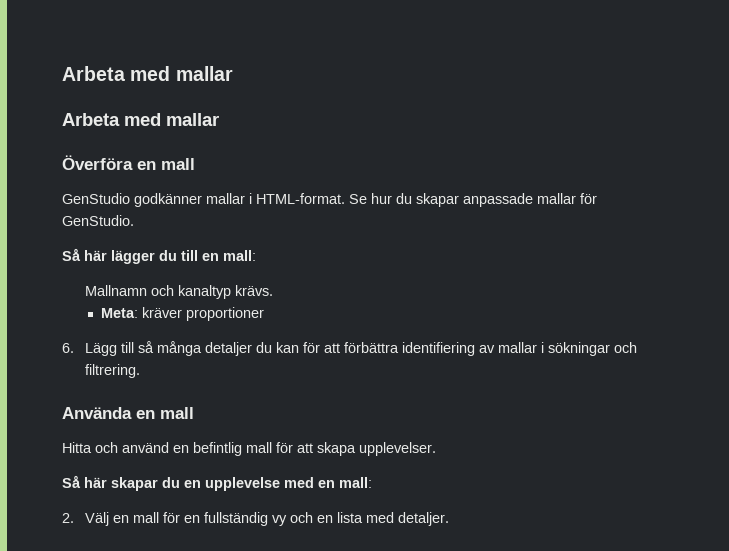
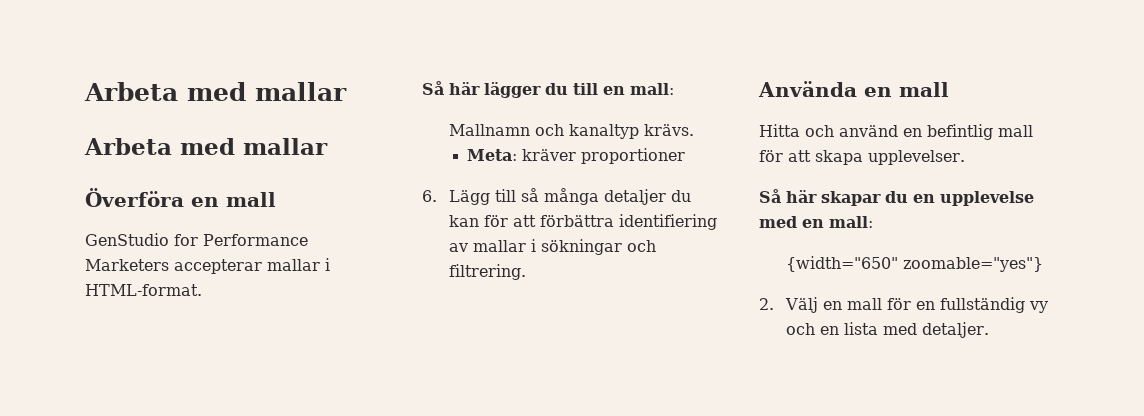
[134,193,202,207] godkänner -> [174,234,308,246] [85,259,262,274] for Performance Marketers accepterar
[349,193,597,207] [62,215,134,226] Se hur du skapar anpassade mallar för GenStudio. -> (202, 290) none
(372, 482) none -> [786,256,1044,272] // {width="650" zoomable="yes"}

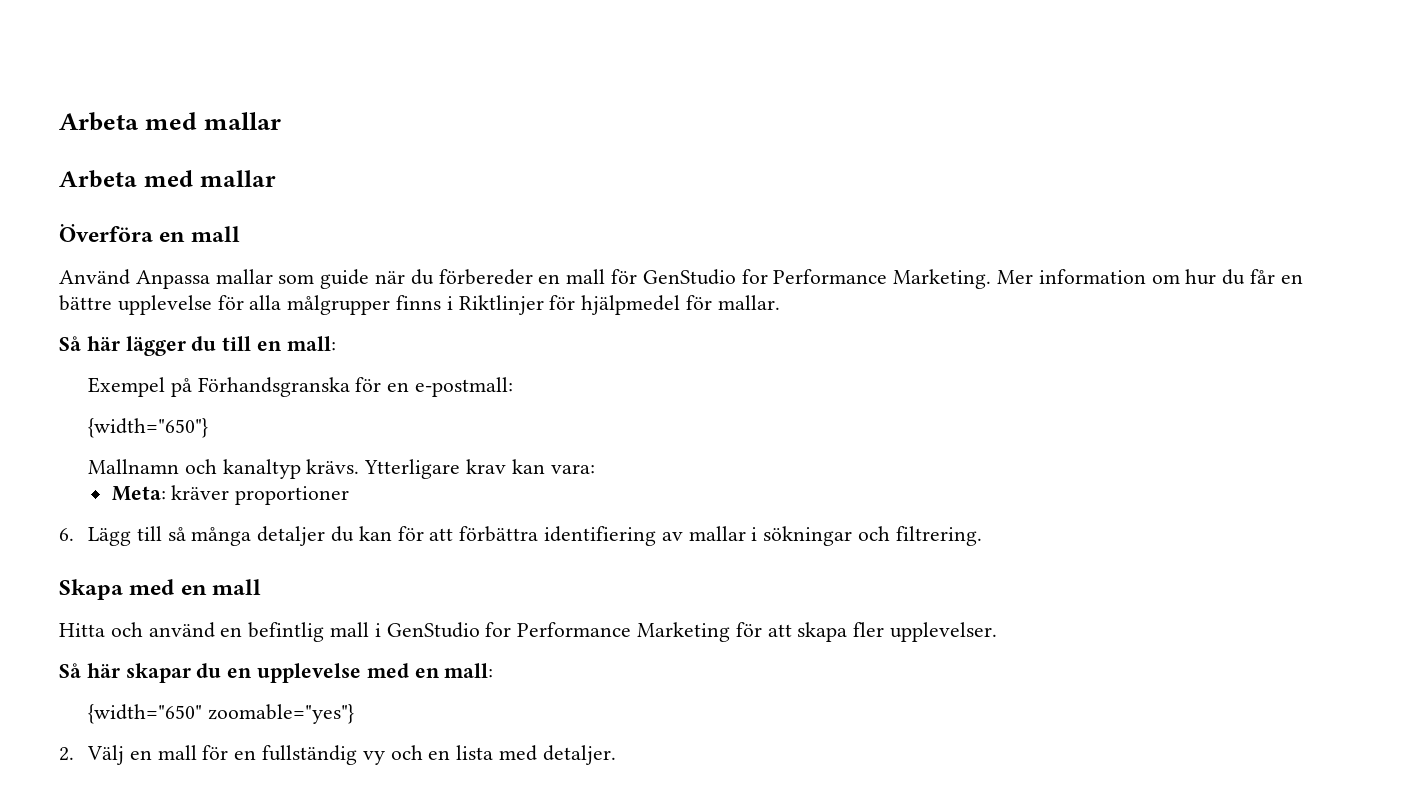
[85,233,308,246] [85,258,330,274] [85,284,202,296] GenStudio for Performance Marketers accepterar mallar i HTML-format. -> [59,269,1303,289] [59,295,780,315] Använd Anpassa mallar som guide när du förbereder en mall för GenStudio for Performance Marketing. Mer information om hur du får en bättre upplevelse för alla målgrupper finns i Riktlinjer för hjälpmedel för mallar.
(674, 89) none -> [87,377,513,397] [87,418,208,438] // Exempel på Förhandsgranska för en e-postmall: // {width="650"}
(695, 130) none -> [364,459,595,479] Ytterligare krav kan vara:
[758,81,857,97] Använda -> [59,579,175,600] Skapa med
(1033, 131) none -> [374,622,731,642] i GenStudio for Performance Marketing
(863, 157) none -> [853,622,885,637] fler

